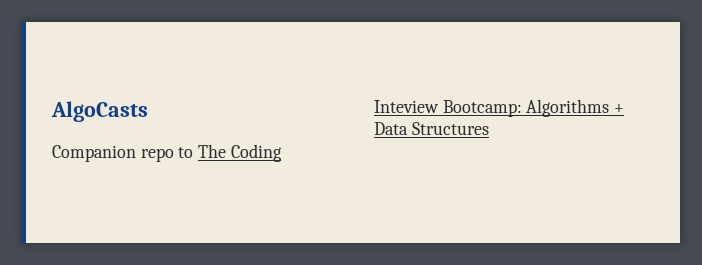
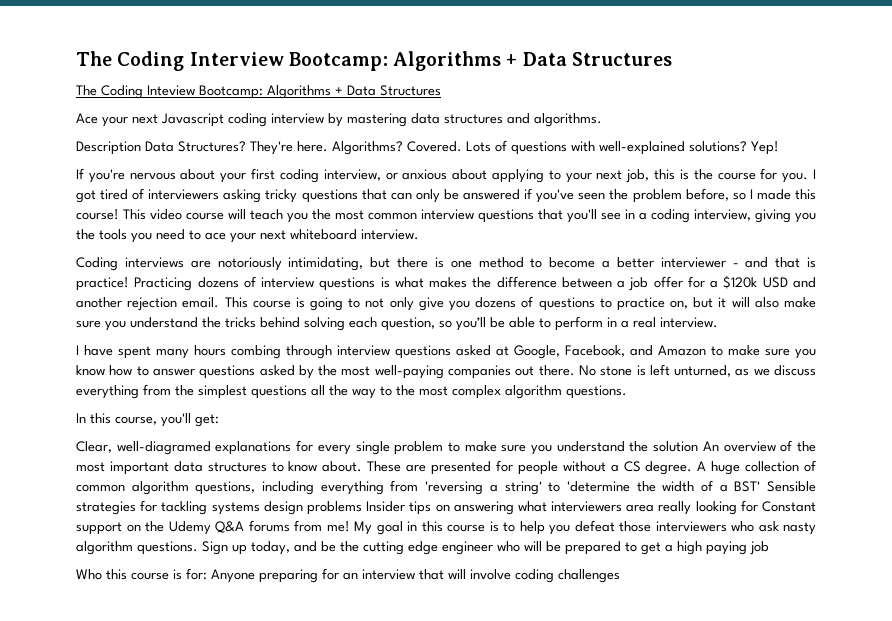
[51,101,148,122] [52,145,194,162] AlgoCasts // Companion repo to -> [76,51,672,71] The Coding Interview Bootcamp: Algorithms + Data Structures //
(489, 128) none -> [76,113,602,127] [76,140,779,155] [76,168,817,183] [76,188,816,203] [76,209,816,223] [76,229,419,243] [76,257,817,271] [76,275,817,291] [76,296,816,311] [76,316,718,331] [76,345,816,359] [76,364,816,379] [76,384,627,399] [76,413,219,427] [76,440,817,455] [76,460,817,475] [76,480,816,495] [76,500,816,515] [76,520,816,535] [76,541,769,555] [76,568,620,583] // Ace your next Javascript coding interview by mastering data structures and algorithms. // Description Data Structures? They're here. Algorithms? Covered. Lots of questions with well-explained solutions? Yep! // If you're nervous about your first coding interview, or anxious about applying to your next job, this is the course for you. I got tired of interviewers asking tricky questions that can only be answered if you've seen the problem before, so I made this course! This video course will teach you the most common interview questions that you'll see in a coding interview, giving you the tools you need to ace your next whiteboard interview. // Coding interviews are notoriously intimidating, but there is one method to become a better interviewer - and that is practice! Practicing dozens of interview questions is what makes the difference between a job offer for a $120k USD and another rejection email. This course is going to not only give you dozens of questions to practice on, but it will also make sure you understand the tricks behind solving each question, so you’ll be able to perform in a real interview. // I have spent many hours combing through interview questions asked at Google, Facebook, and Amazon to make sure you know how to answer questions asked by the most well-paying companies out there. No stone is left unturned, as we discuss everything from the simplest questions all the way to the most complex algorithm questions. // In this course, you'll get: // Clear, well-diagramed explanations for every single problem to make sure you understand the solution An overview of the most important data structures to know about. These are presented for people without a CS degree. A huge collection of common algorithm questions, including everything from 'reversing a string' to 'determine the width of a BST' Sensible strategies for tackling systems design problems Insider tips on answering what interviewers area really looking for Constant support on the Udemy Q&A forums from me! My goal in this course is to help you defeat those interviewers who ask nasty algorithm questions. Sign up today, and be the cutting edge engineer who will be prepared to get a high paying job // Who this course is for: Anyone preparing for an interview that will involve coding challenges

